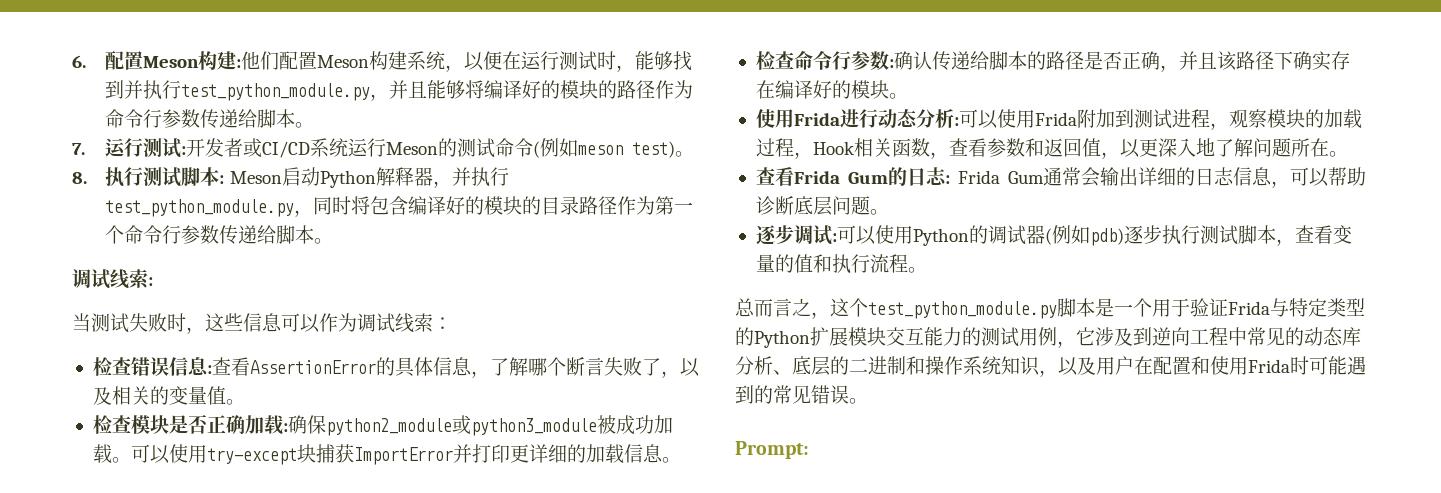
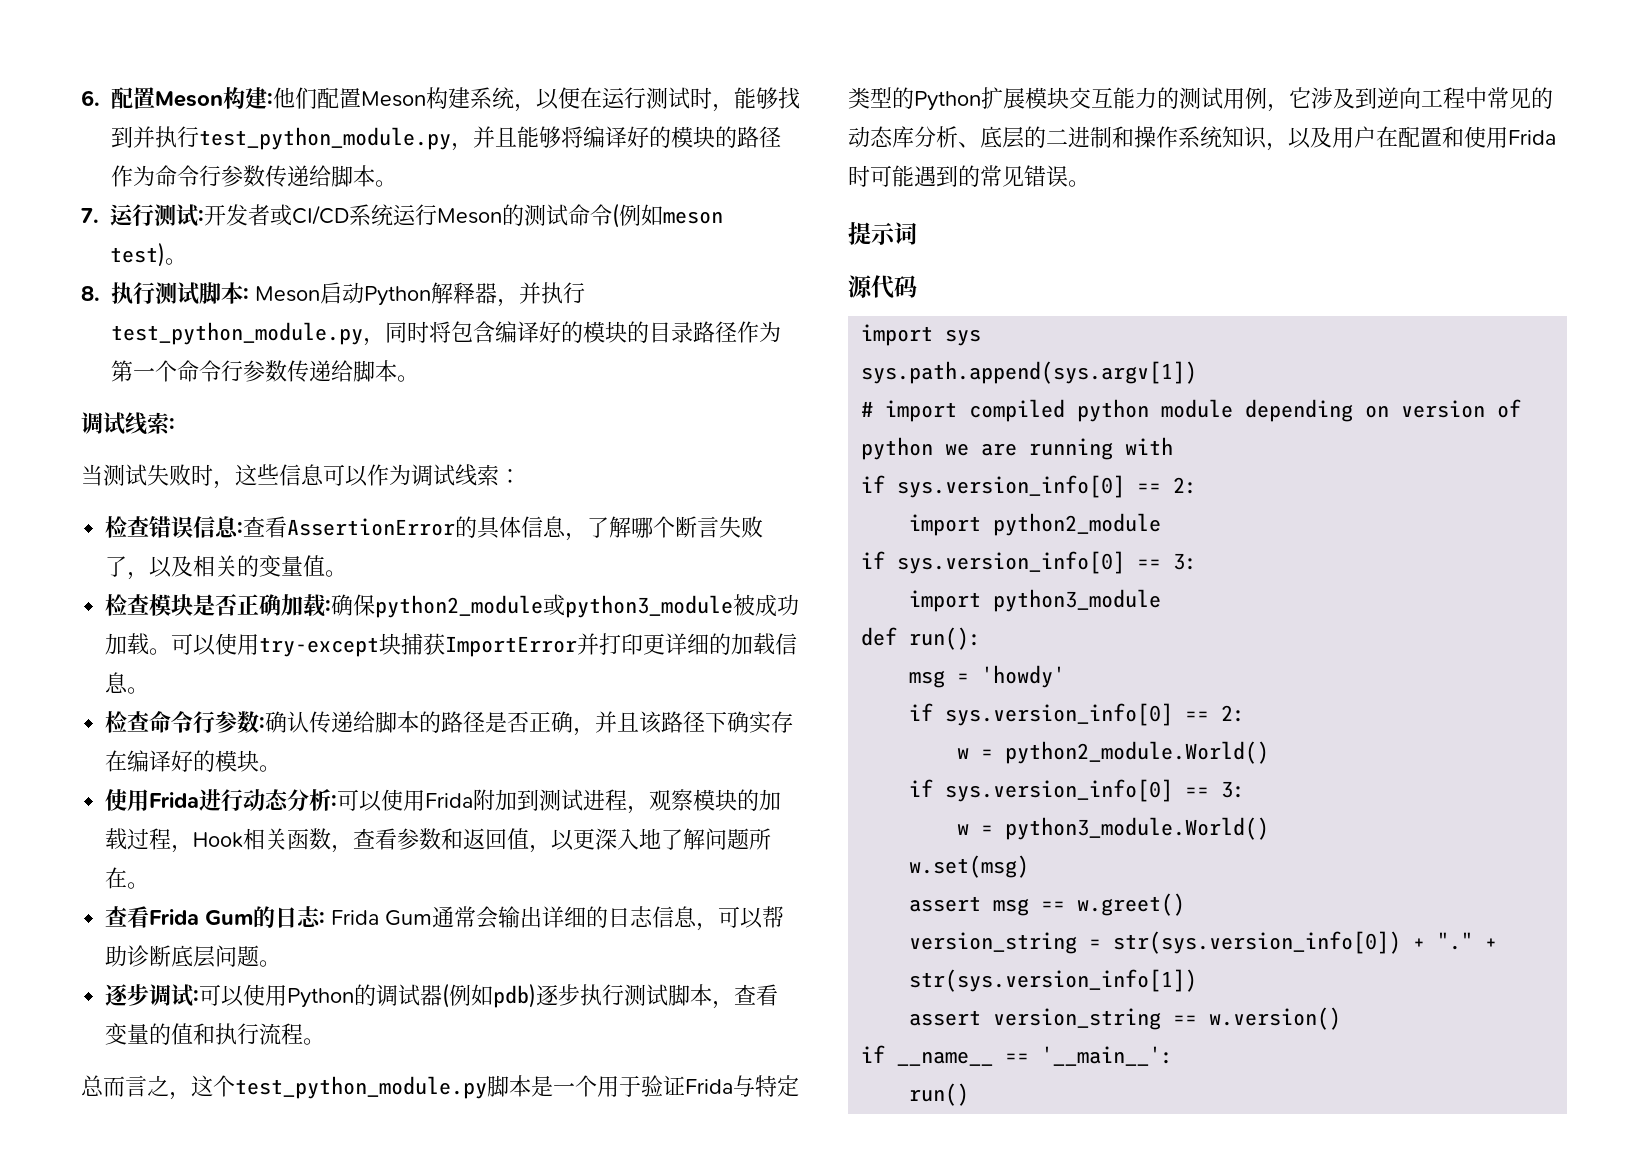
[735,441,809,459] Prompt: -> [848,222,917,245] [848,275,917,299] [861,324,982,346] [861,361,1198,384] [861,399,1522,422] [861,437,1174,460] [861,475,1198,498] [909,513,1162,536] [861,551,1198,574] [909,589,1162,612] [861,627,982,650] [909,665,1066,688] [909,703,1246,726] [957,741,1270,764] [909,779,1246,802] [957,817,1270,840] [909,855,1030,878] [909,893,1186,916] [909,931,1498,954] [909,969,1198,992] [909,1007,1342,1030] [861,1045,1174,1066] [909,1083,970,1106] 提示词 // 源代码 // import sys // sys.path.append(sys.argv[1]) // # import compiled python module depending on version of python we are running with // if sys.version_info[0] == 2: // import python2_module // if sys.version_info[0] == 3: // import python3_module // def run(): // msg = 'howdy' // if sys.version_info[0] == 2: // w = python2_module.World() // if sys.version_info[0] == 3: // w = python3_module.World() // w.set(msg) // assert msg == w.greet() // version_string = str(sys.version_info[0]) + "." + str(sys.version_info[1]) // assert version_string == w.version() // if __name__ == '__main__': // run()

